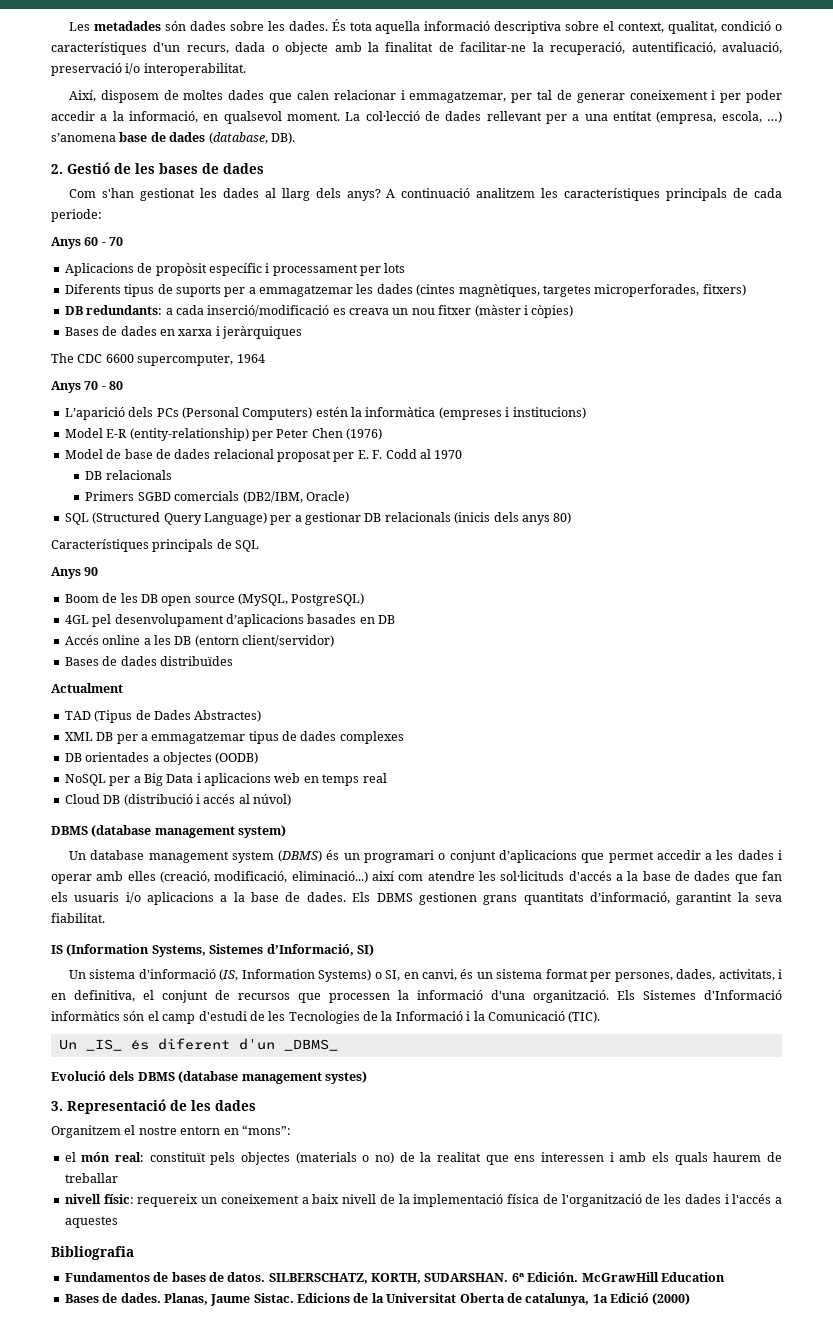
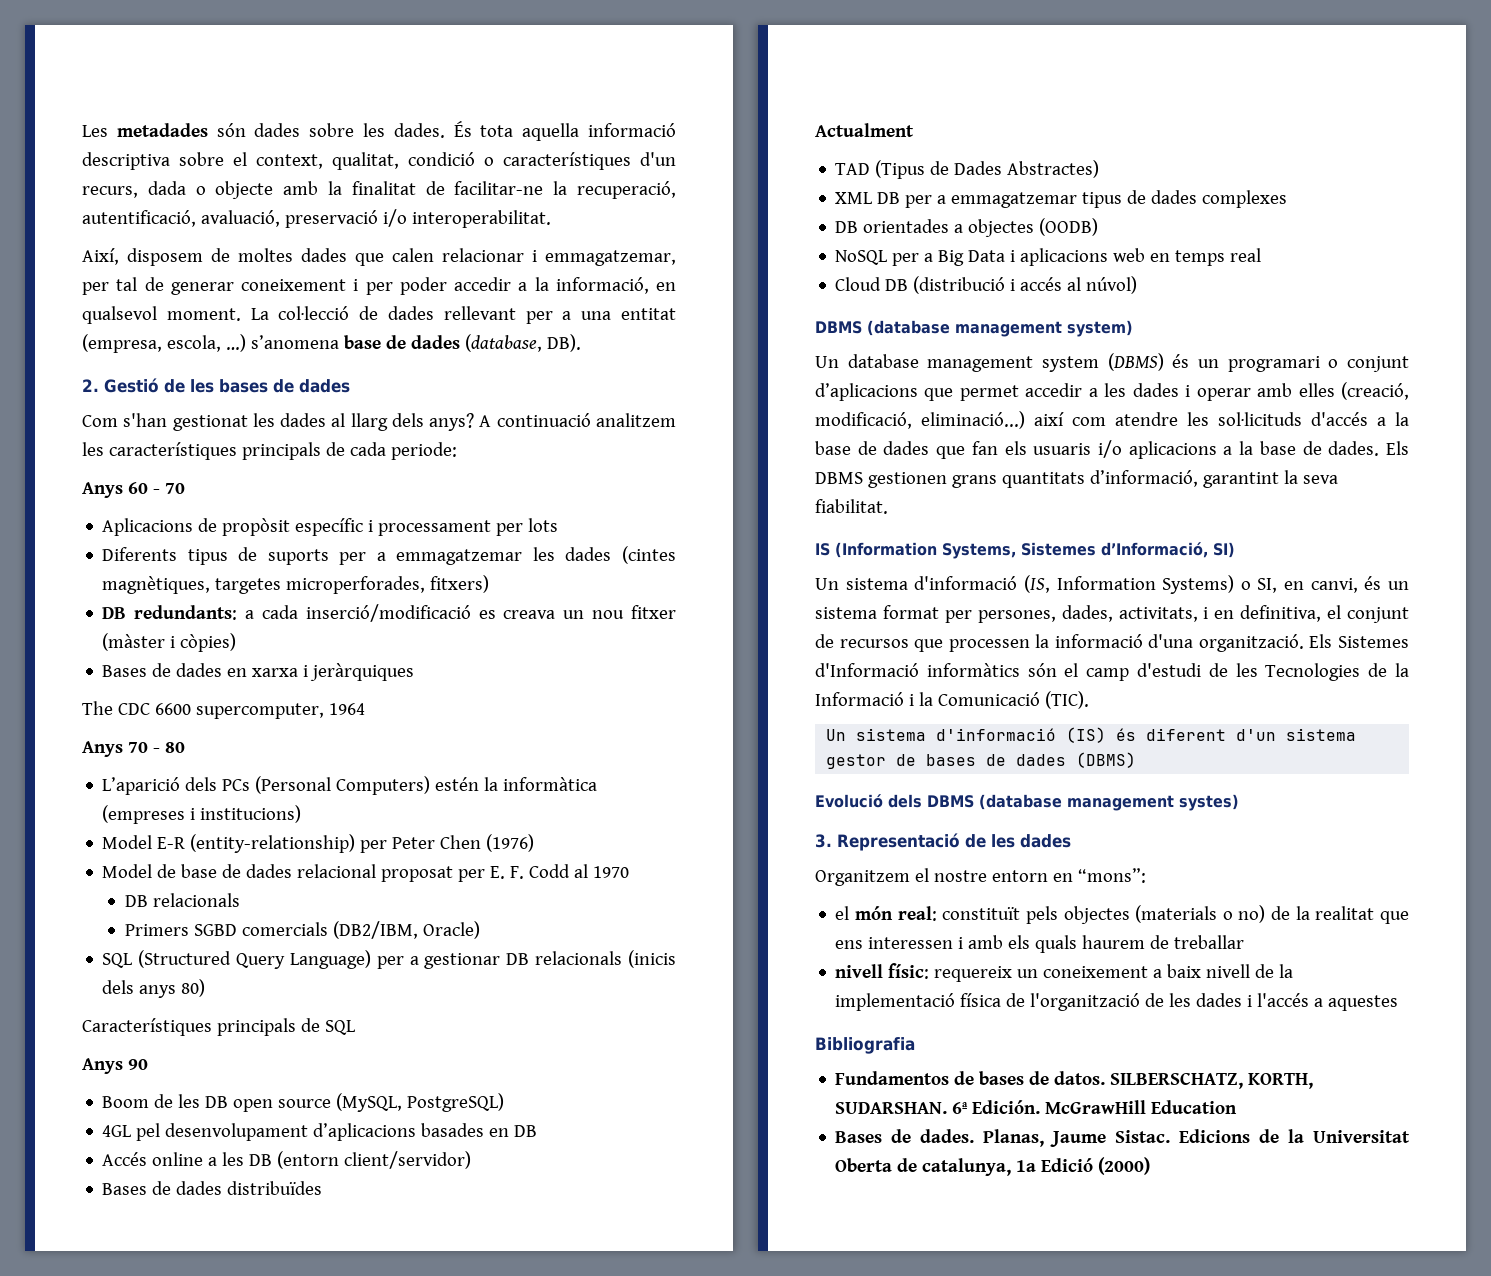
[85,1038,338,1051] _IS_ és diferent d'un _DBMS_ -> [856,727,1357,743] [826,752,1137,769] sistema d'informació (IS) és diferent d'un sistema gestor de bases de dades (DBMS)

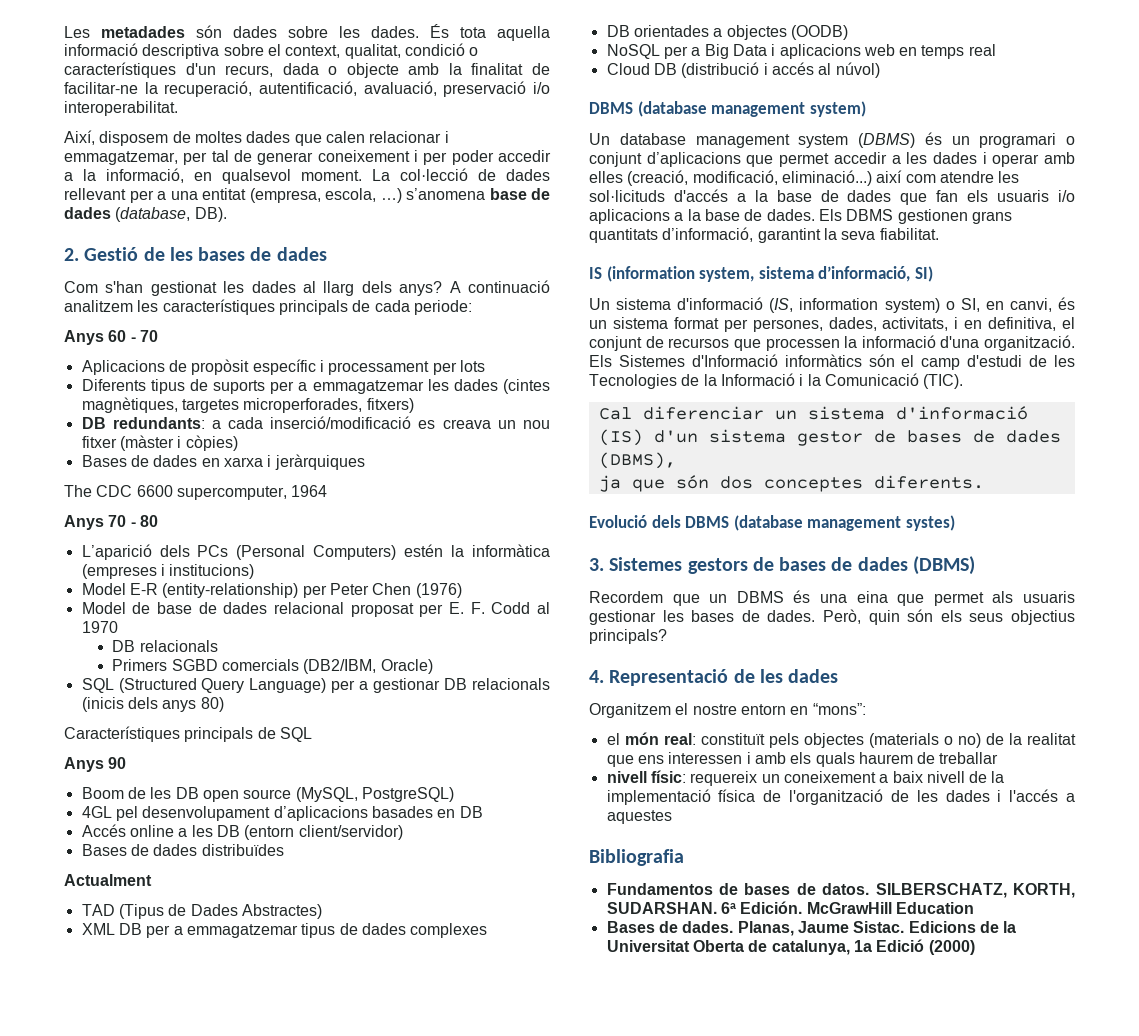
[835,542,1208,559] (Information Systems, Sistemes d’Informació, -> [606,266,911,282] (information system, sistema d’informació,
[1056,575,1235,594] Information Systems) -> [799,298,940,313] information system)
[826,729,847,741] Un -> [598,406,797,420] Cal diferenciar un
[1116,728,1227,741] és diferent -> (643, 437) none
[1076,752,1137,768] (DBMS) -> [598,452,676,469] [598,475,984,492] (DBMS), // ja que són dos conceptes diferents.
(832, 841) none -> [609,556,975,575] [589,590,1075,606] [589,609,1075,625] [589,629,667,644] [589,670,604,683] Sistemes gestors de bases de dades (DBMS) // Recordem que un DBMS és una eina que permet als usuaris gestionar les bases de dades. Però, quin són els seus objectius principals? // 4.

